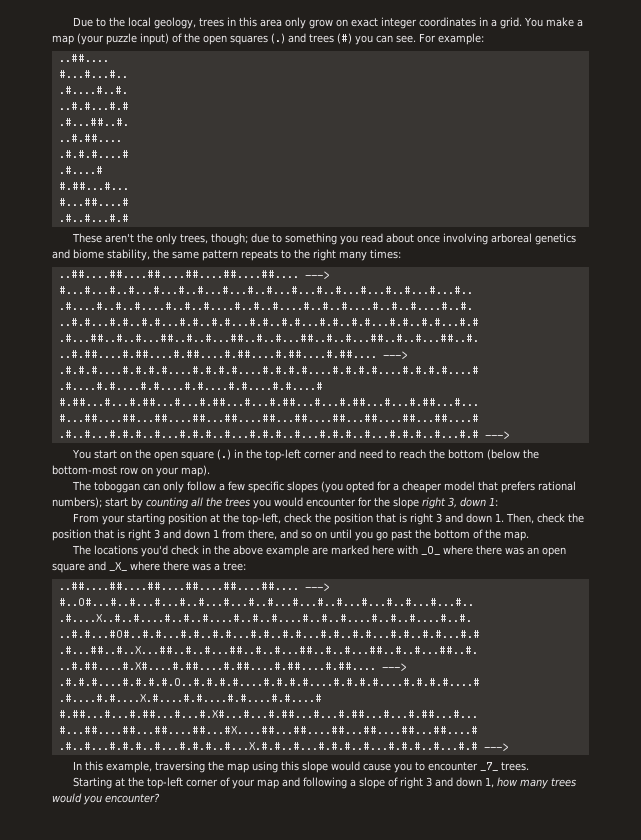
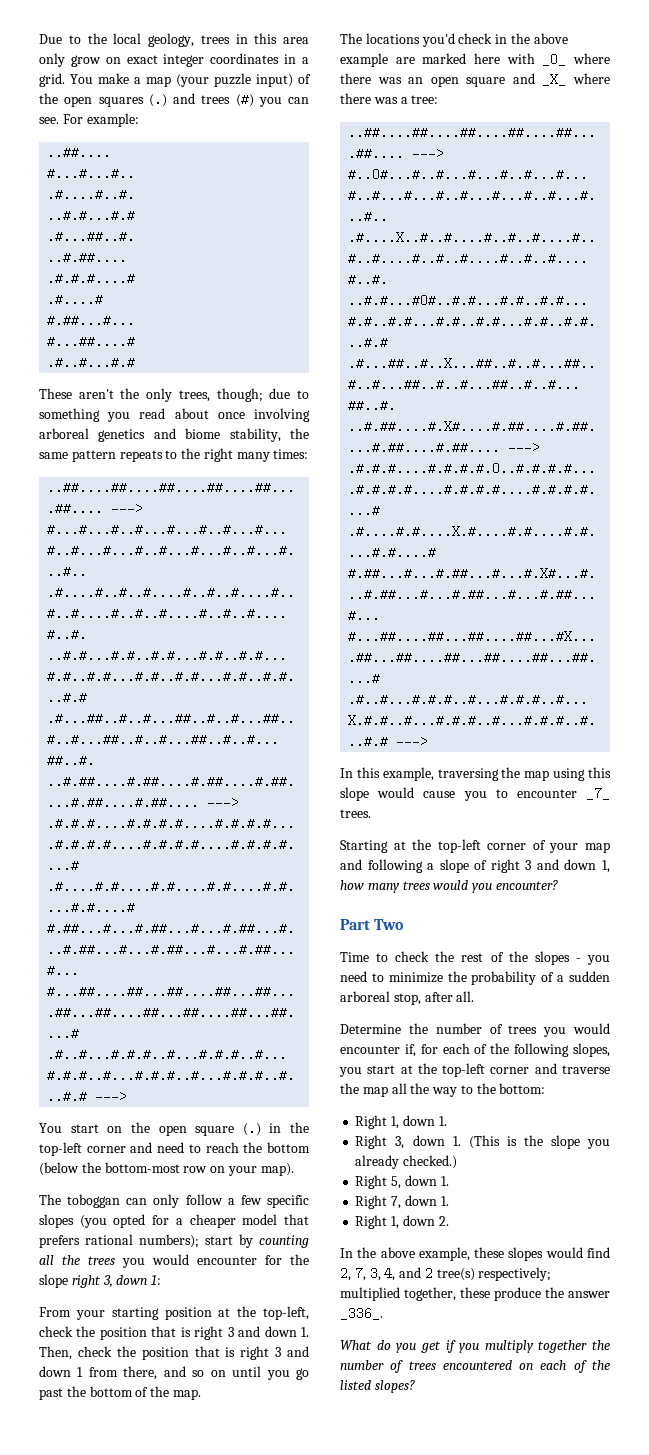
(160, 798) none -> [340,919,405,930] [340,951,610,965] [340,971,610,985] [340,991,475,1005] [340,1023,610,1037] [340,1043,610,1057] [339,1063,610,1077] [340,1083,546,1097] [355,1115,447,1129] [355,1135,610,1149] [355,1155,458,1169] [355,1175,449,1189] [355,1195,449,1209] [355,1215,449,1229] [340,1247,610,1261] [340,1267,552,1281] [340,1287,610,1301] [340,1307,383,1320] [340,1340,610,1353] [340,1360,610,1373] [340,1380,415,1393] // Part Two // Time to check the rest of the slopes - you need to minimize the probability of a sudden arboreal stop, after all. // Determine the number of trees you would encounter if, for each of the following slopes, you start at the top-left corner and traverse the map all the way to the bottom: // Right 1, down 1. // Right 3, down 1. (This is the slope you already checked.) // Right 5, down 1. // Right 7, down 1. // Right 1, down 2. // In the above example, these slopes would find 2, 7, 3, 4, and 2 tree(s) respectively; multiplied together, these produce the answer _336_. // What do you get if you multiply together the number of trees encountered on each of the listed slopes?

